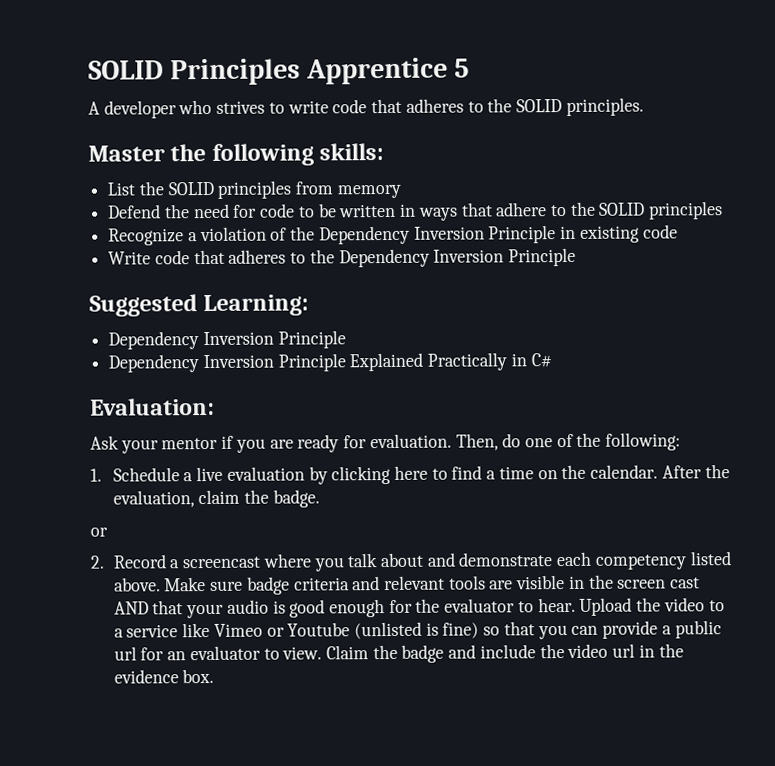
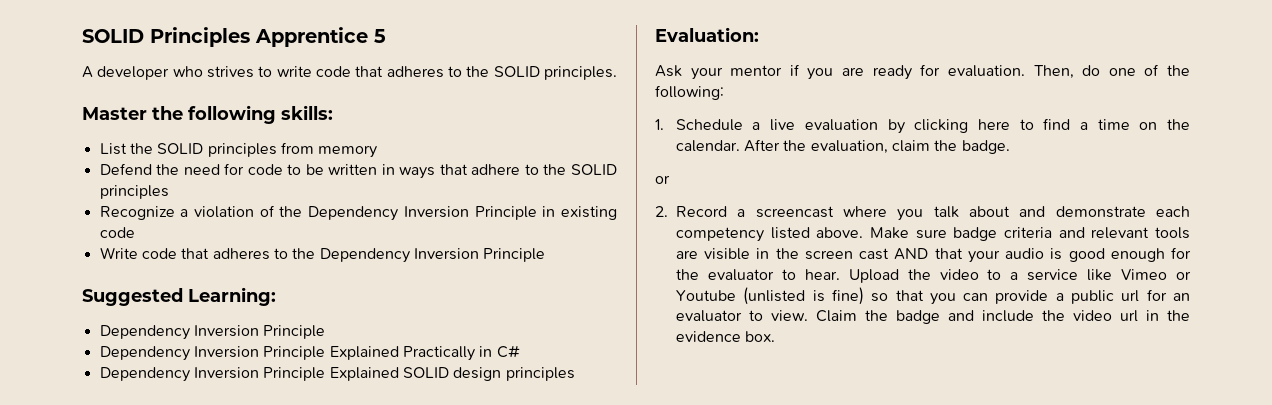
(552, 360) none -> [99,367,575,382] // Dependency Inversion Principle Explained SOLID design principles

